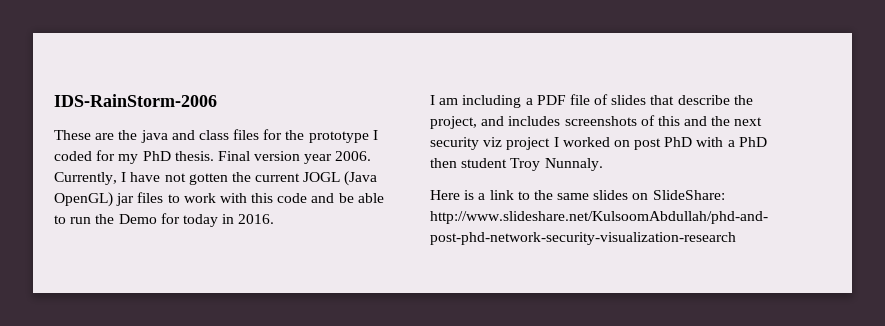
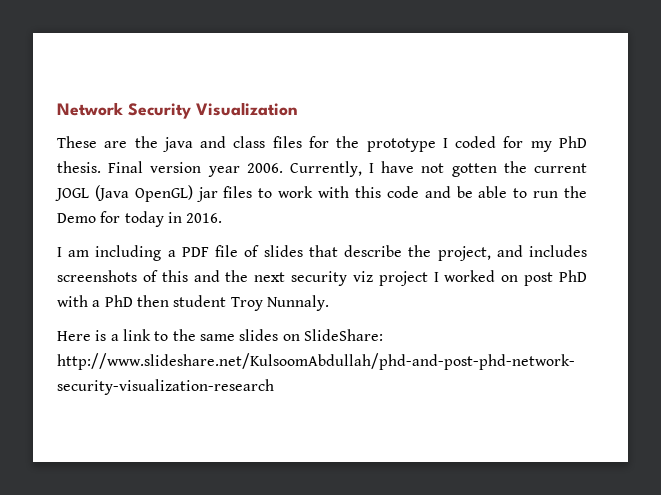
[54,94,217,107] IDS-RainStorm-2006 -> [57,102,298,119] Network Security Visualization

